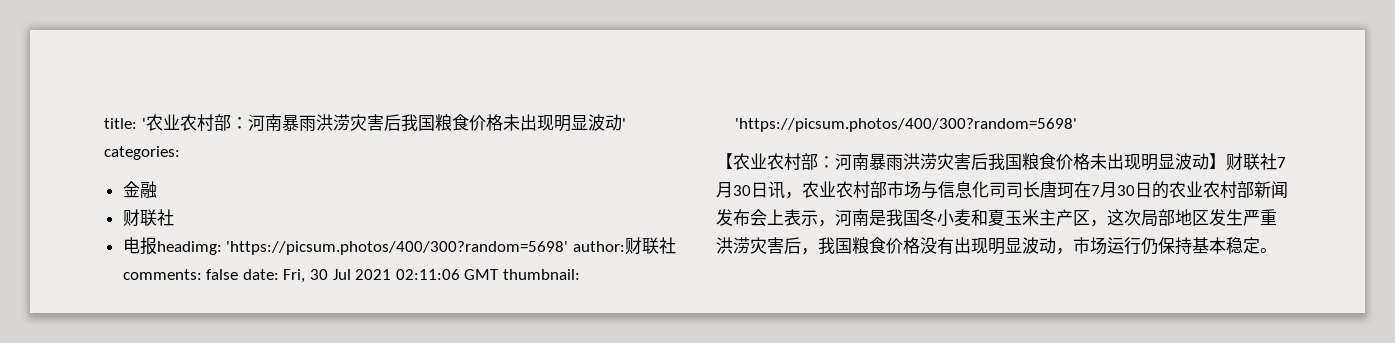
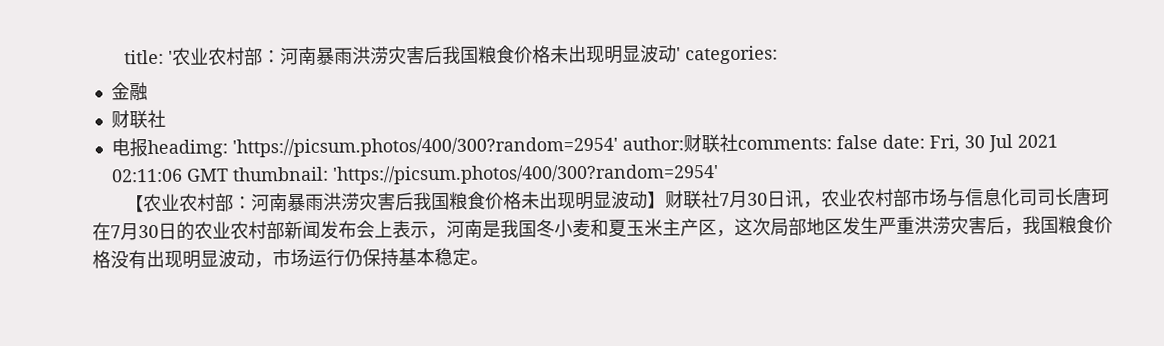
[226,241,569,255] 'https://picsum.photos/400/300?random=5698' -> [231,136,618,158] 'https://picsum.photos/400/300?random=2954'
[734,118,1077,132] 'https://picsum.photos/400/300?random=5698' -> [331,164,719,185] 'https://picsum.photos/400/300?random=2954'

